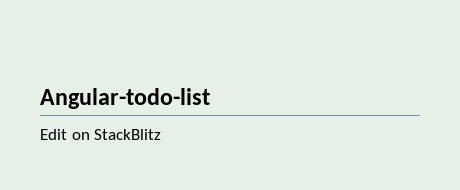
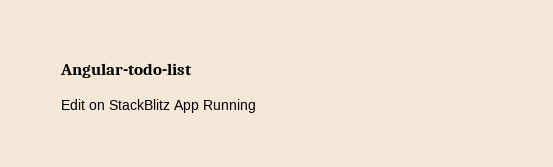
(162, 134) none -> [174,99,256,113] App Running

